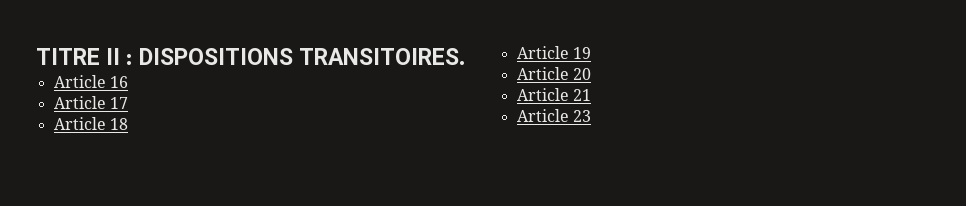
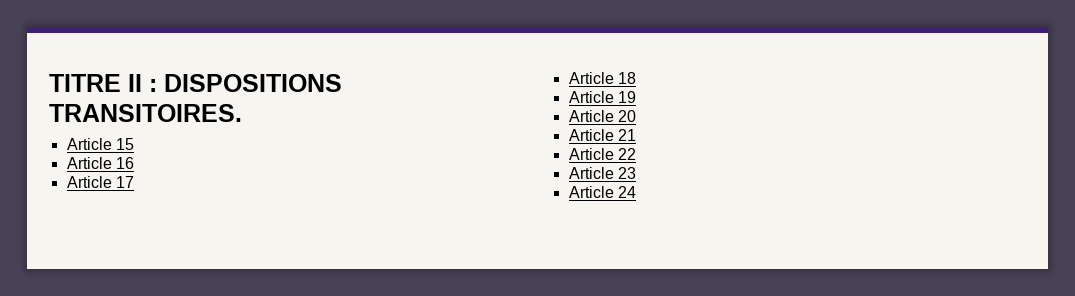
(465, 56) none -> [66,138,134,150] // Article 15
(591, 95) none -> [568,148,636,160] // Article 22
(591, 116) none -> [568,186,636,198] // Article 24

